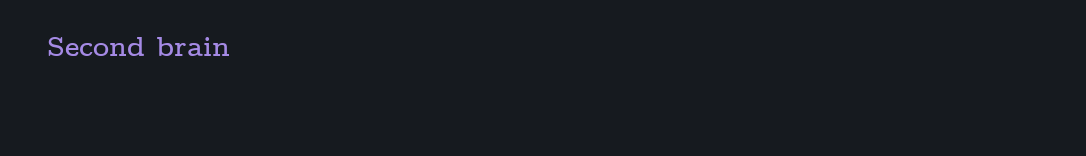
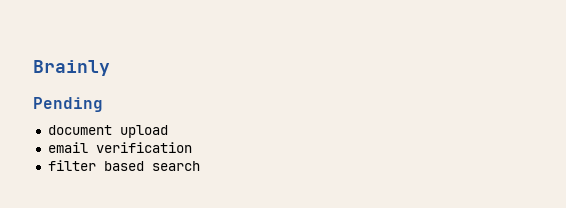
[47,37,230,56] Second brain -> [33,60,110,76] [33,97,103,112] [47,125,168,138] [47,142,192,153] [47,160,200,171] Brainly // Pending // document upload // email verification // filter based search

